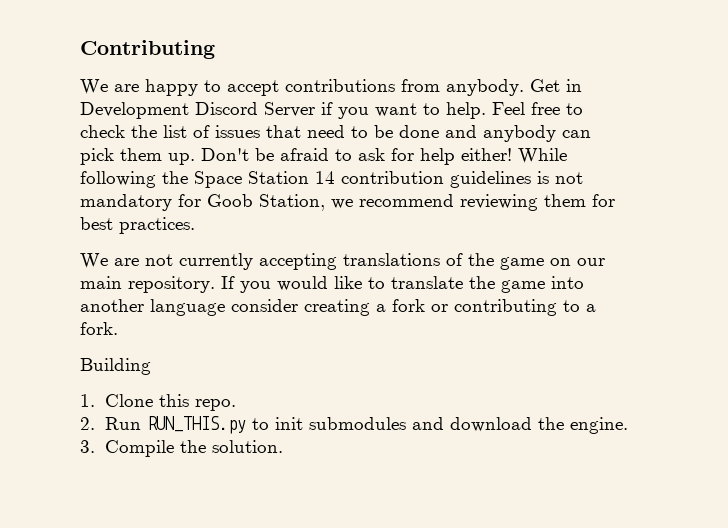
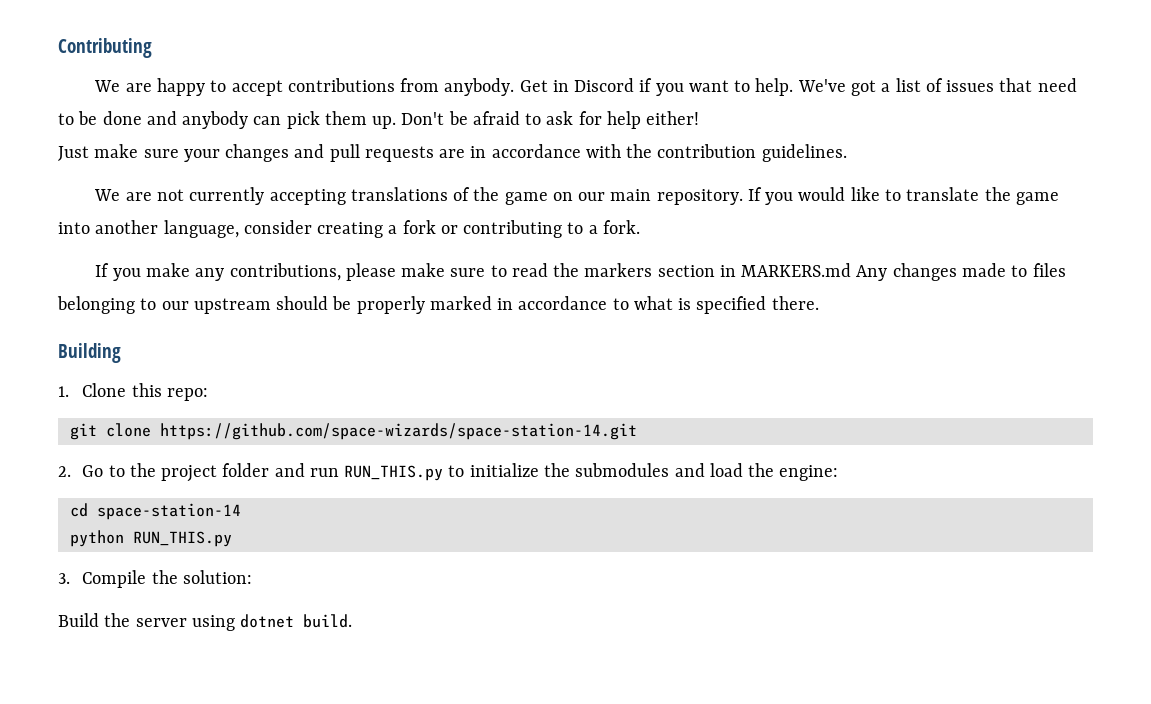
[80,102,315,119] Development Discord Server -> [574,78,635,92] Discord
[492,102,583,115] [80,125,157,138] Feel free to check the -> [797,79,891,96] We've got a
[518,148,567,164] [80,171,583,188] [80,194,615,211] [80,217,195,234] While following the Space Station 14 contribution guidelines is not mandatory for Goob Station, we recommend reviewing them for best practices. -> [58,144,847,162] // Just make sure your changes and pull requests are in accordance with the contribution guidelines.
[150,299,225,316] language -> [163,220,239,238] language,
[80,358,151,375] [80,394,236,411] [80,416,628,434] [80,440,283,457] Building // 1. Clone this repo. // 2. Run RUN_THIS.py to init submodules and download the engine. // 3. Compile the solution. -> [95,263,1066,281] [57,296,819,314] [58,343,121,363] [58,383,208,401] [69,423,637,440] [58,463,839,482] [69,503,241,520] [69,530,232,547] [58,570,252,588] [58,613,353,631] If you make any contributions, please make sure to read the markers section in MARKERS.md Any changes made to files belonging to our upstream should be properly marked in accordance to what is specified there. // Building // 1. Clone this repo: // git clone https://github.com/space-wizards/space-station-14.git // 2. Go to the project folder and run RUN_THIS.py to initialize the submodules and load the engine: // cd space-station-14 // python RUN_THIS.py // 3. Compile the solution: // Build the server using dotnet build.

